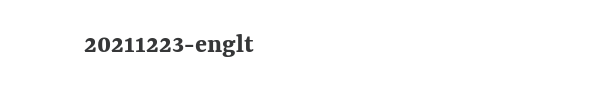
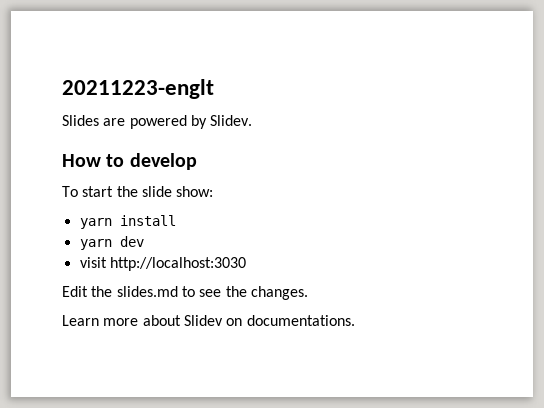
(254, 45) none -> [62,115,253,129] [62,153,197,170] [62,186,214,197] [79,215,176,229] [79,236,144,250] [79,257,246,271] [62,286,308,300] [62,315,355,326] // Slides are powered by Slidev. // How to develop // To start the slide show: // yarn install // yarn dev // visit http://localhost:3030 // Edit the slides.md to see the changes. // Learn more about Slidev on documentations.

